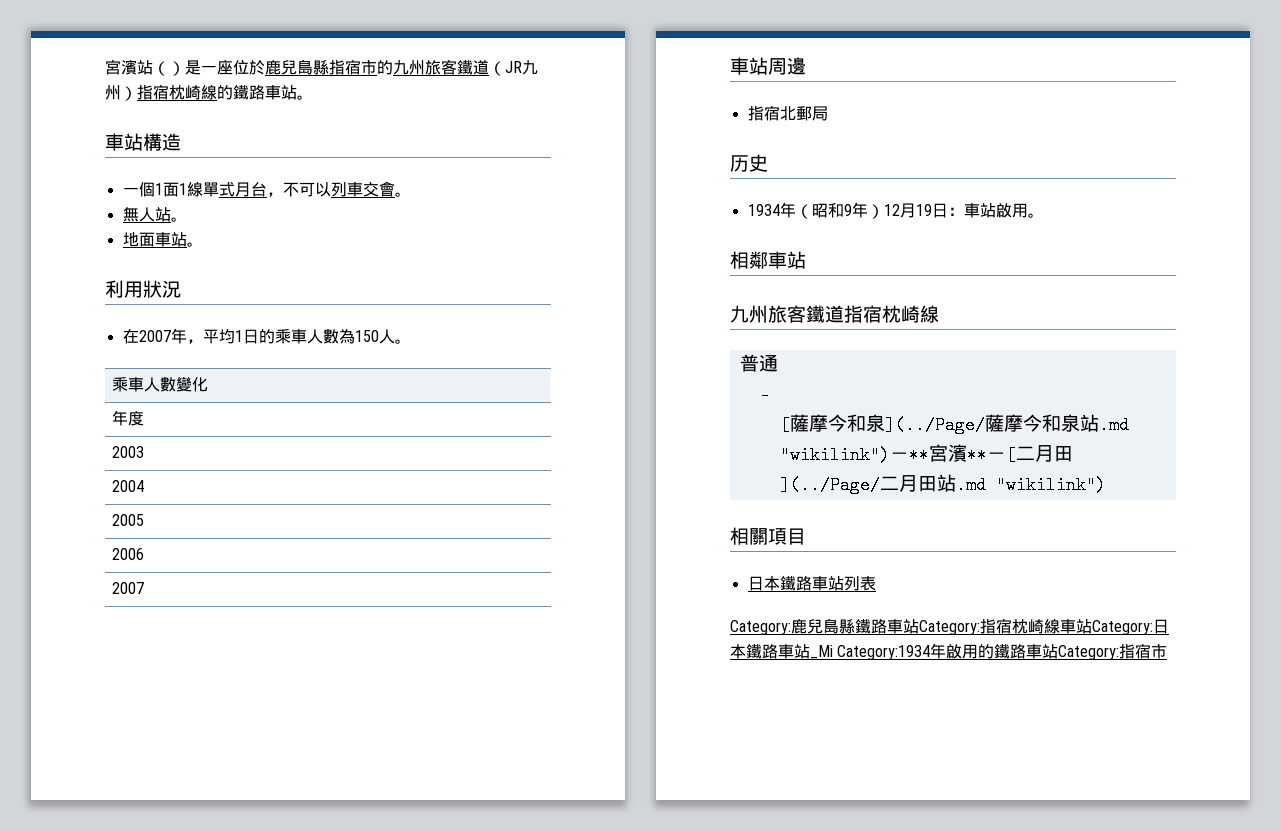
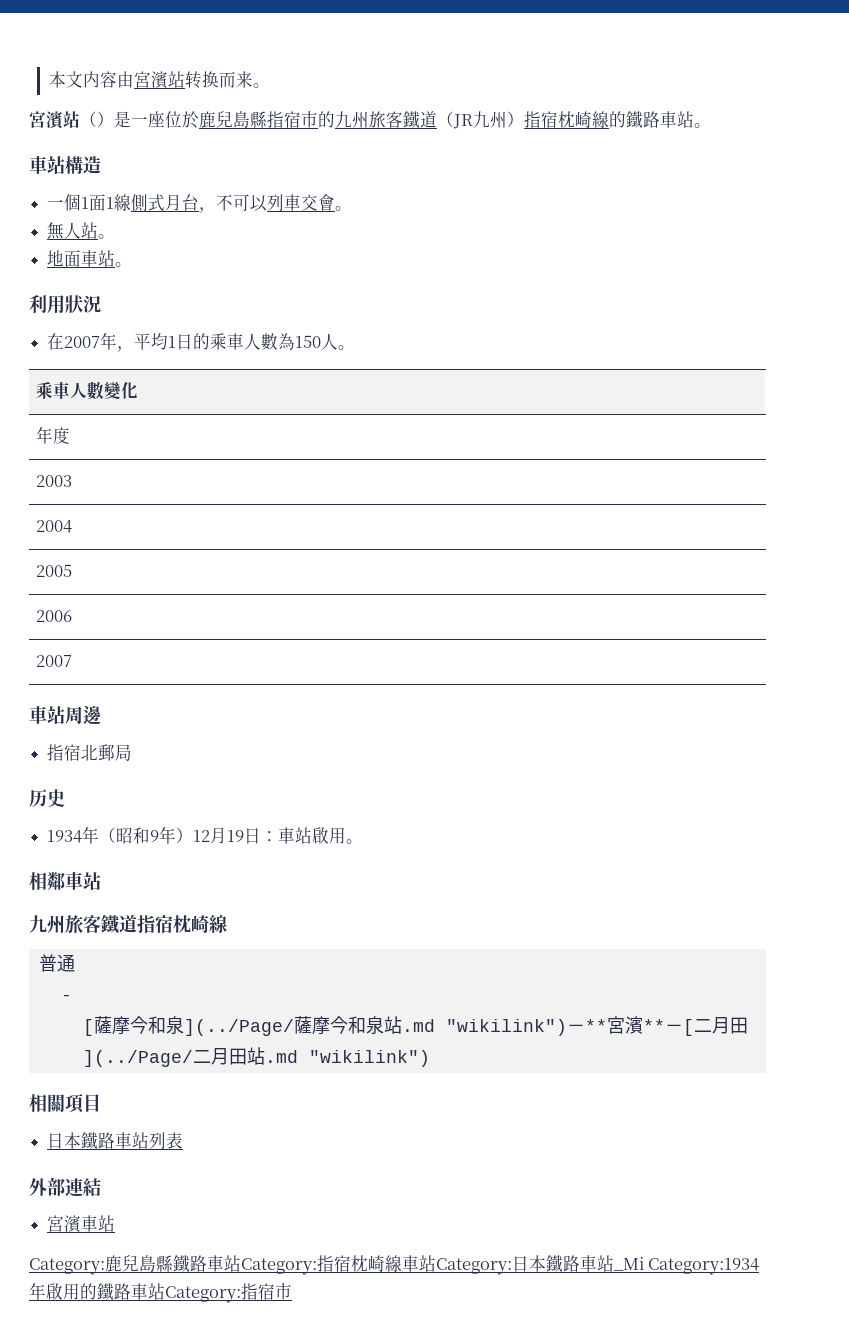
(105, 67) none -> [48,71,270,89] 本文内容由宮濱站转换而来。 //
[202,182,219,197] 單 -> [131,194,149,212] 側
(876, 583) none -> [29,1177,101,1197] [47,1215,116,1233] // 外部連結 // 宮濱車站

